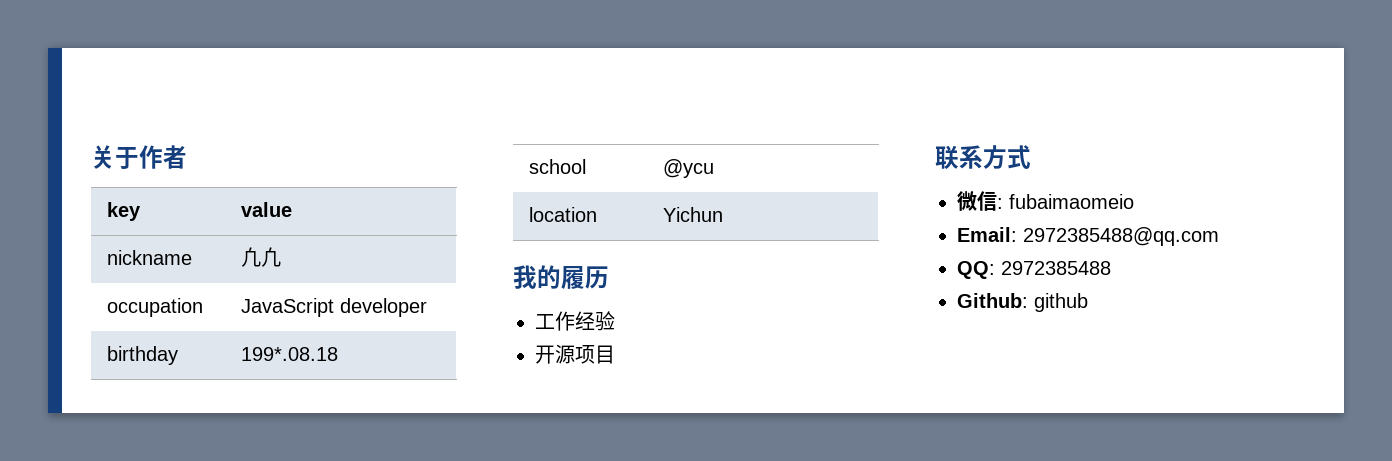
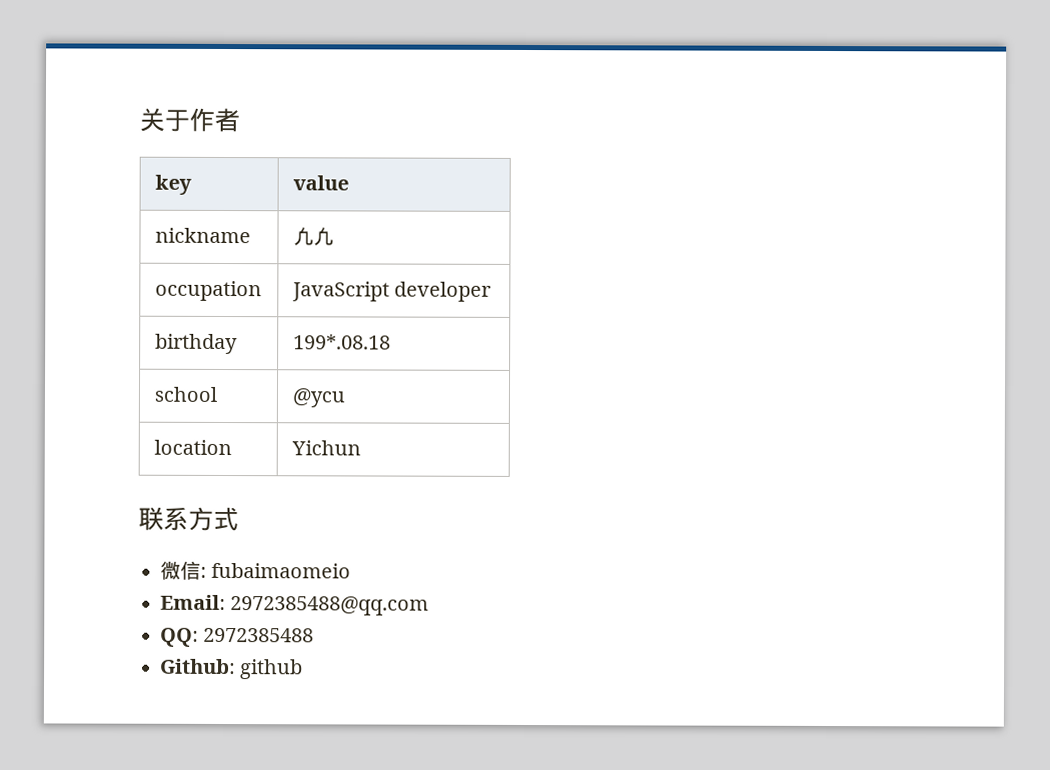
[513,265,609,289] [535,311,615,331] [535,344,615,364] // 我的履历 // 工作经验 // 开源项目 -> (361, 448) none

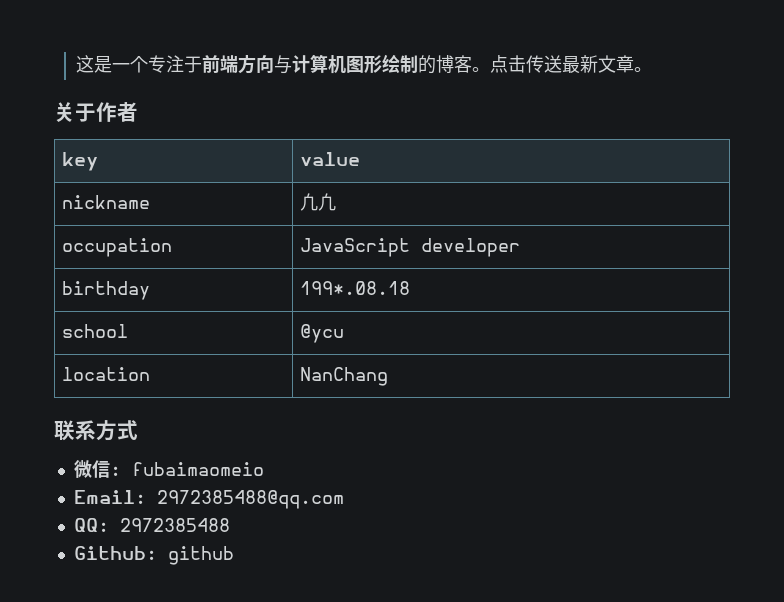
(139, 119) none -> [76,54,653,74] 这是一个专注于前端方向与计算机图形绘制的博客。点击传送最新文章。 //
[290,440,361,456] Yichun -> [299,367,388,386] NanChang

